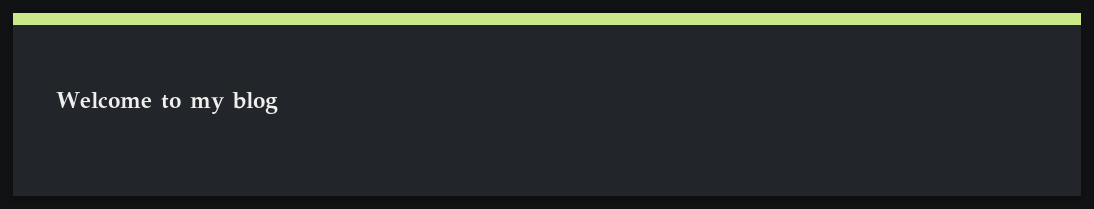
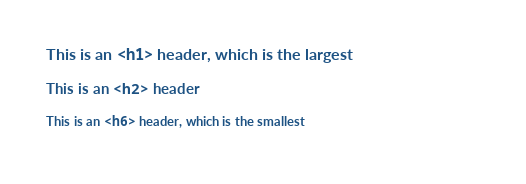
[56,92,278,114] Welcome to my blog -> [46,48,354,63] [46,83,200,94] [46,115,306,128] This is an <h1> header, which is the largest // This is an <h2> header // This is an <h6> header, which is the smallest

